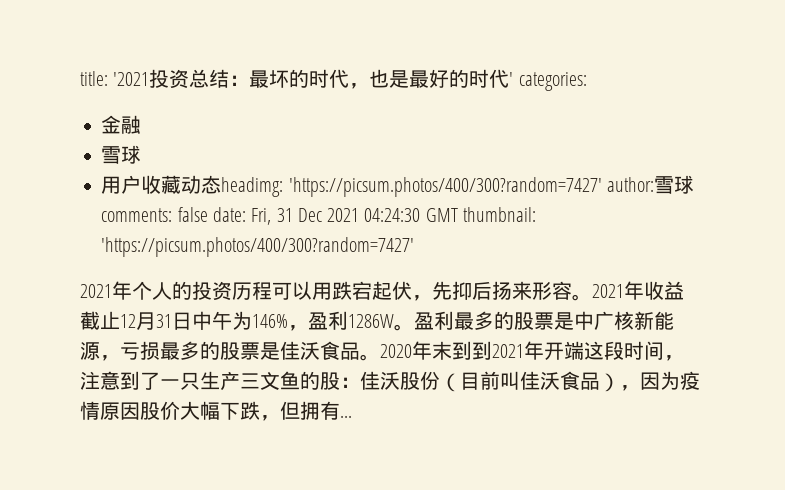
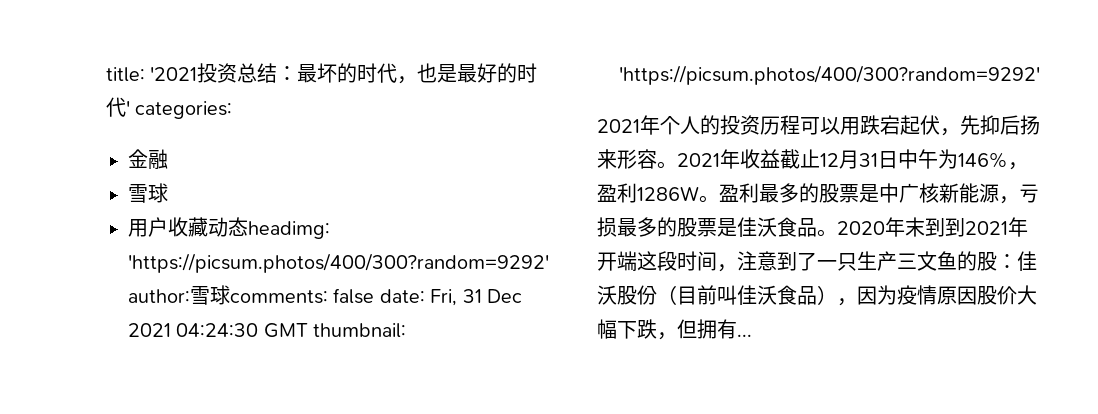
[288,177,602,197] 'https://picsum.photos/400/300?random=7427' -> [128,253,549,273] 'https://picsum.photos/400/300?random=9292'
[101,237,415,257] 'https://picsum.photos/400/300?random=7427' -> [619,65,1040,85] 'https://picsum.photos/400/300?random=9292'

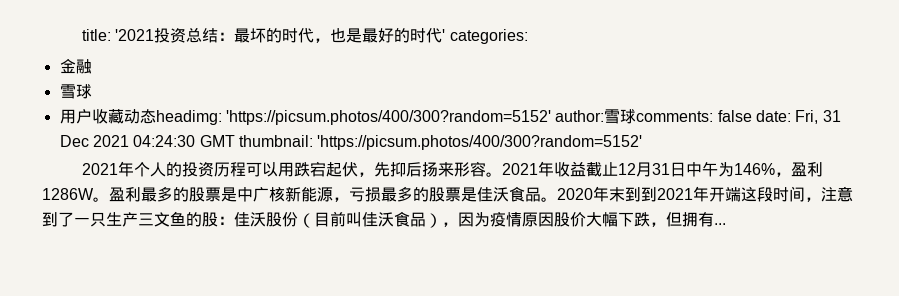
[128,253,549,273] 'https://picsum.photos/400/300?random=9292' -> [225,110,551,125] 'https://picsum.photos/400/300?random=5152'
[619,65,1040,85] 'https://picsum.photos/400/300?random=9292' -> [317,135,643,150] 'https://picsum.photos/400/300?random=5152'

